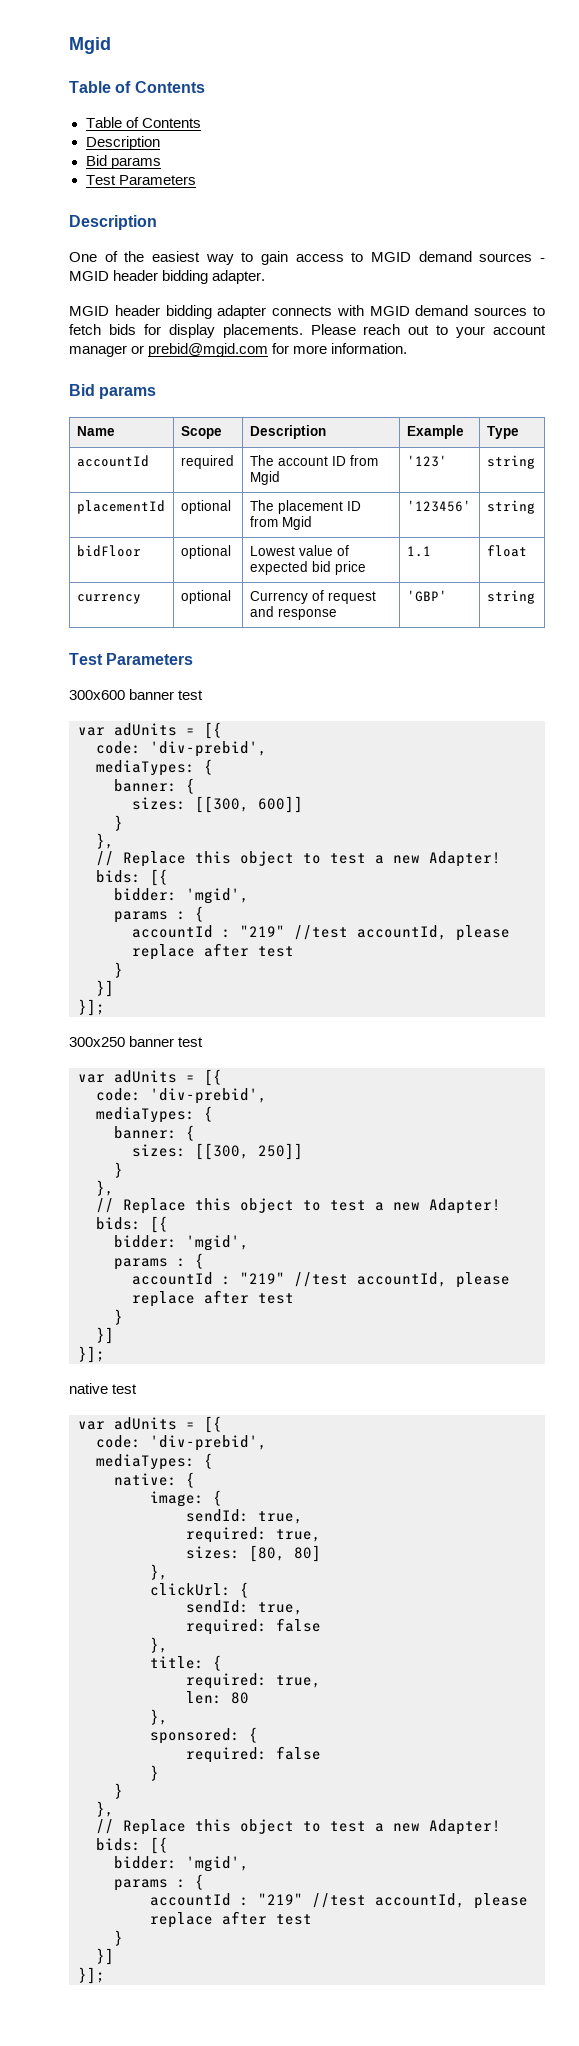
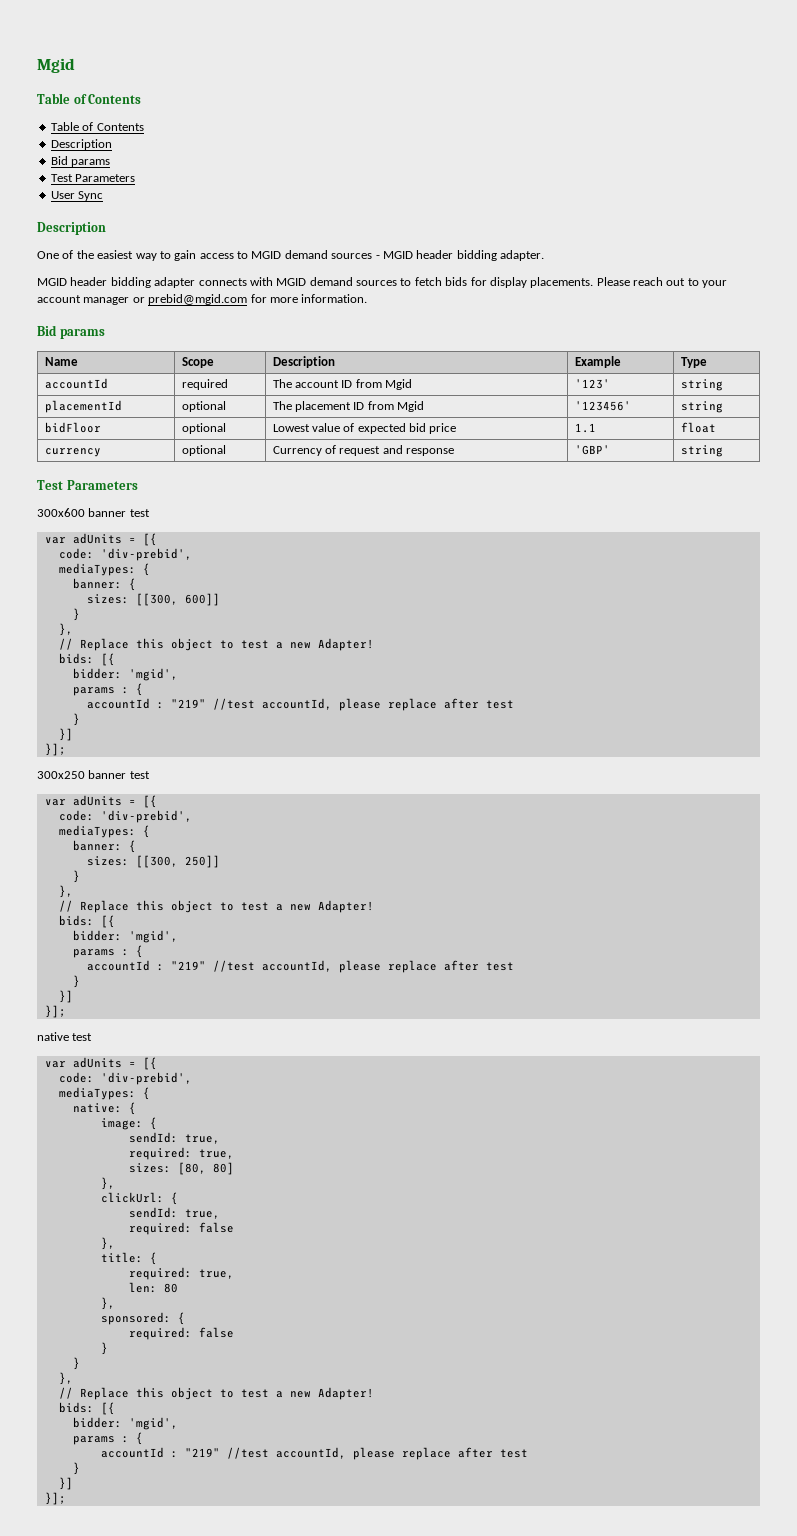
(196, 180) none -> [50,191,104,201] // User Sync

